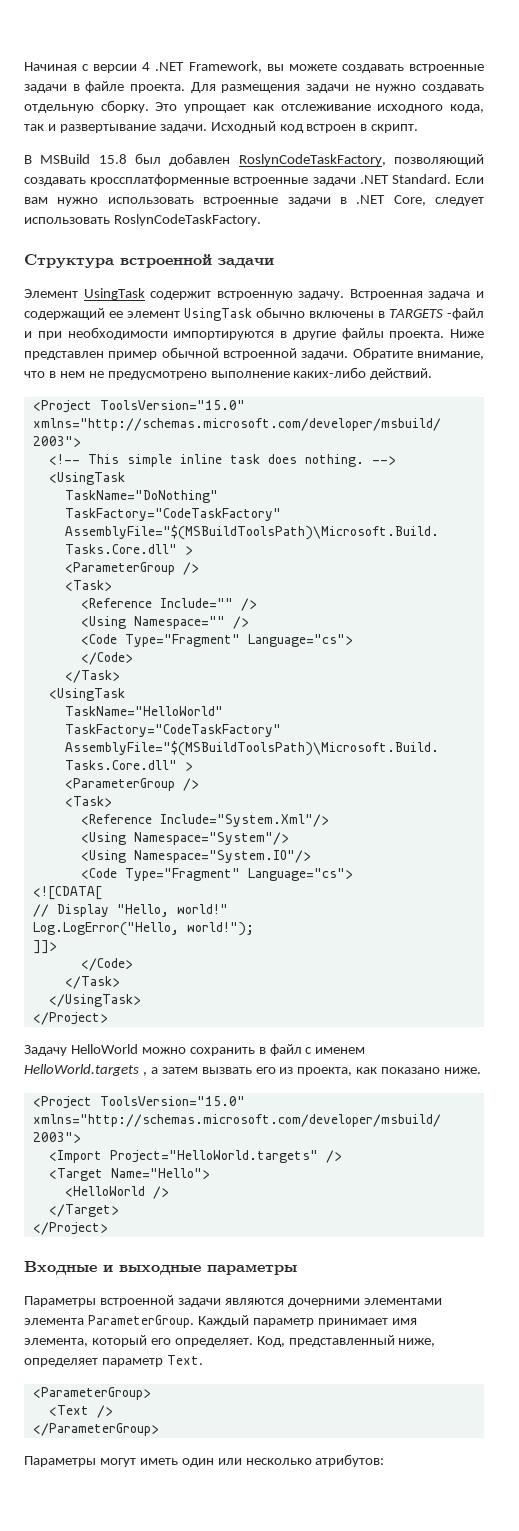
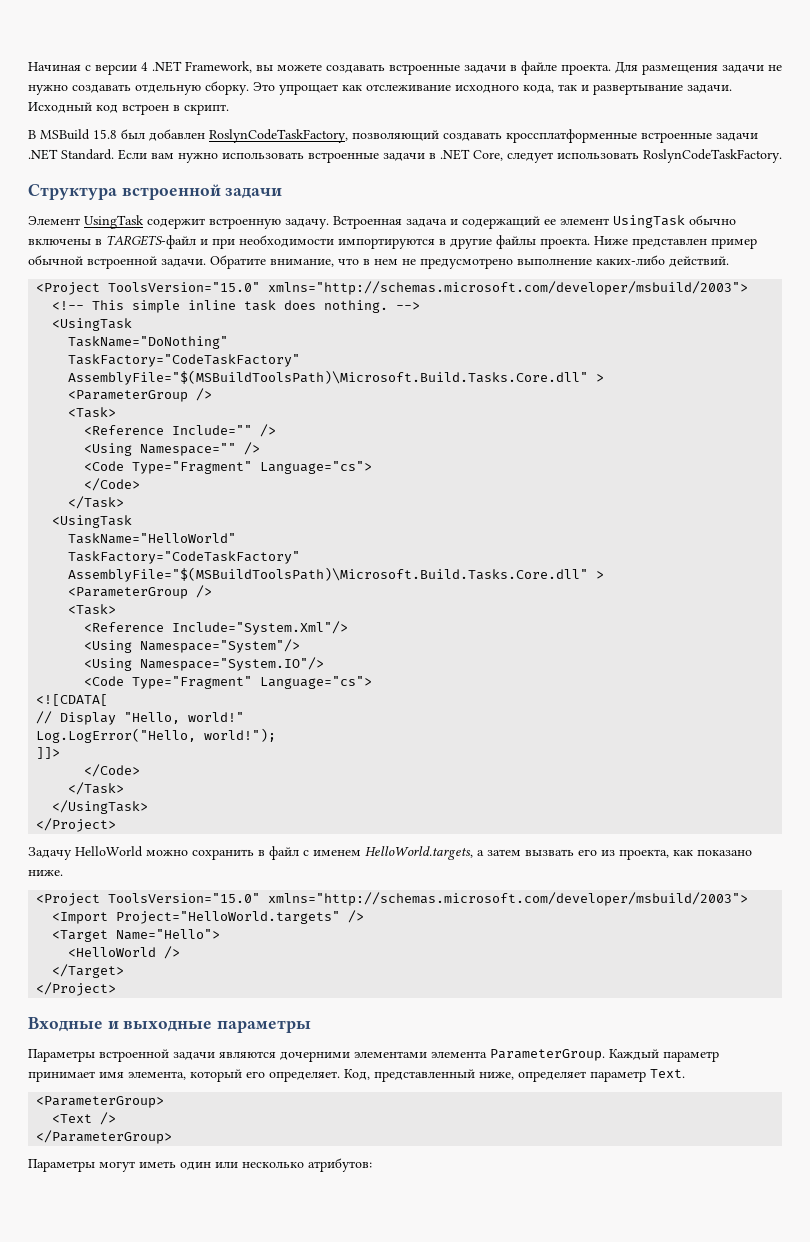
[389,308,484,320] TARGETS -файл -> [106,235,196,249] TARGETS-файл
[24,1064,147,1076] HelloWorld.targets , -> [365,846,473,860] HelloWorld.targets,

